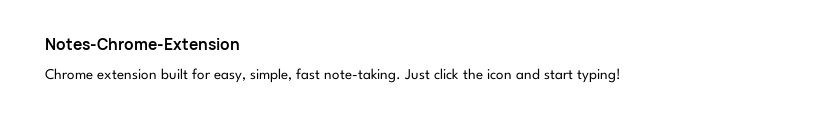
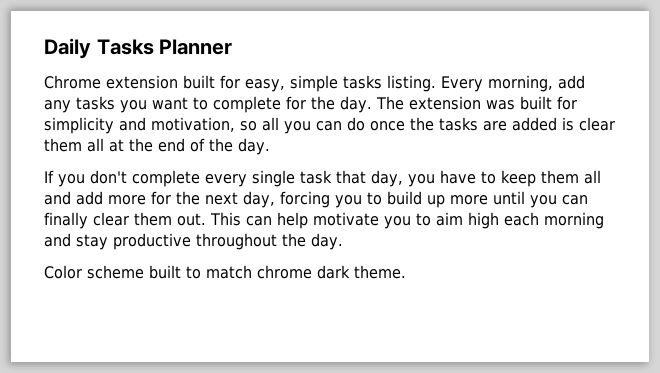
[45,38,240,50] Notes-Chrome-Extension -> [44,38,233,59] Daily Tasks Planner
[250,68,621,83] simple, fast note-taking. Just click the icon and start typing! -> [290,75,585,92] [44,96,577,113] [44,117,615,134] [44,138,270,155] [44,170,601,187] [44,191,588,208] [44,212,604,229] [44,233,343,250] [44,265,406,279] simple tasks listing. Every morning, add any tasks you want to complete for the day. The extension was built for simplicity and motivation, so all you can do once the tasks are added is clear them all at the end of the day. // If you don't complete every single task that day, you have to keep them all and add more for the next day, forcing you to build up more until you can finally clear them out. This can help motivate you to aim high each morning and stay productive throughout the day. // Color scheme built to match chrome dark theme.

